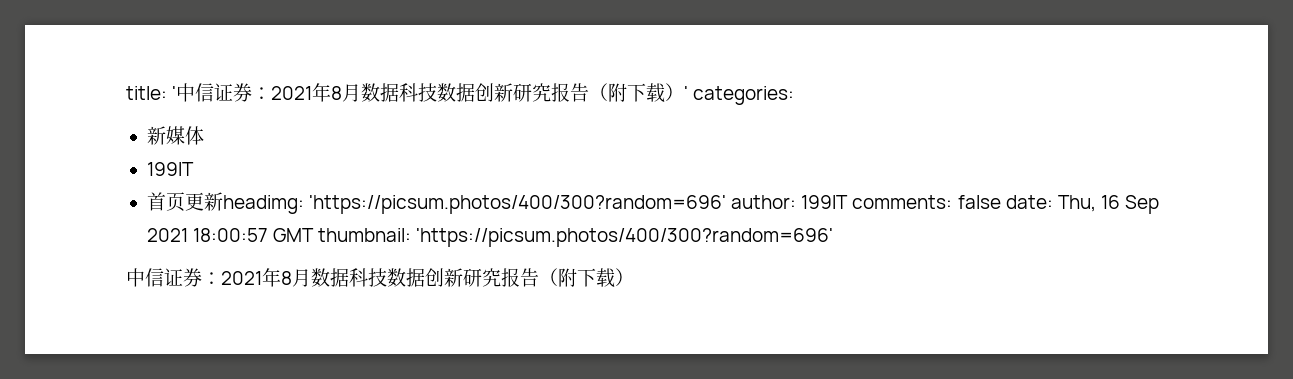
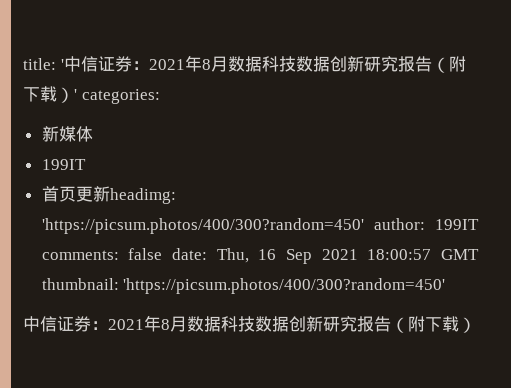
[309,195,727,214] 'https://picsum.photos/400/300?random=696' -> [41,218,364,234] 'https://picsum.photos/400/300?random=450'
[416,228,834,247] 'https://picsum.photos/400/300?random=696' -> [123,278,446,294] 'https://picsum.photos/400/300?random=450'

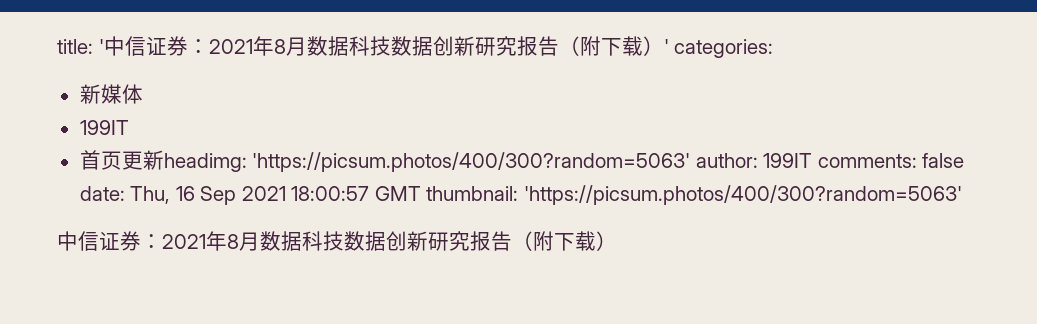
[41,218,364,234] 'https://picsum.photos/400/300?random=450' -> [252,152,691,172] 'https://picsum.photos/400/300?random=5063'
[123,278,446,294] 'https://picsum.photos/400/300?random=450' -> [523,185,962,205] 'https://picsum.photos/400/300?random=5063'

